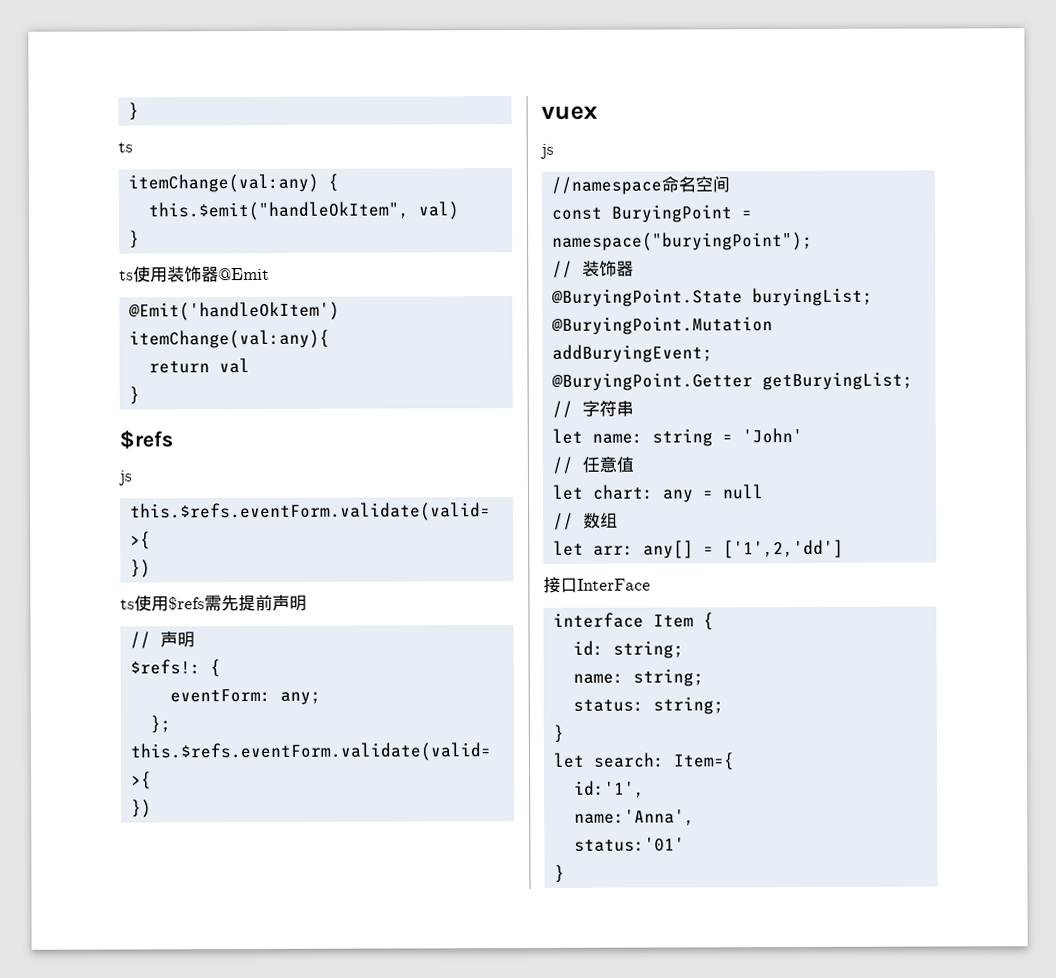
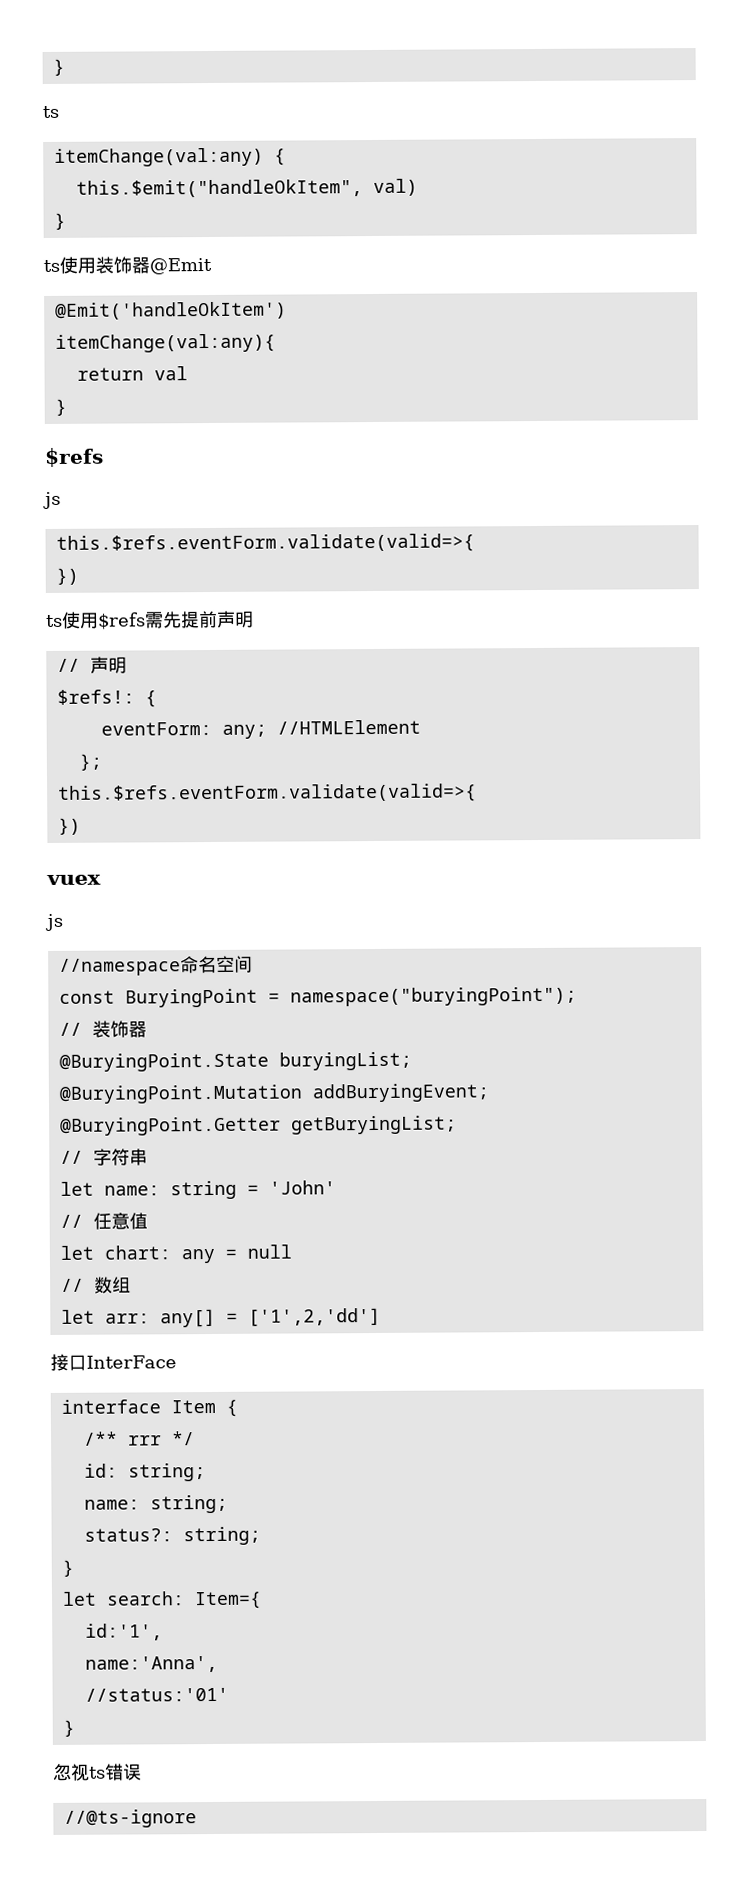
(322, 698) none -> [276,719,421,735] //HTMLElement
(715, 621) none -> [83,1431,195,1446] // /** rrr */
[573,698,645,712] status: -> [83,1528,173,1542] status?:
[574,837,686,852] [554,864,566,883] status:'01' // } -> [84,1687,229,1702] [62,1719,75,1737] [53,1763,142,1781] [63,1809,197,1828] //status:'01' // } // 忽视ts错误 // //@ts-ignore

